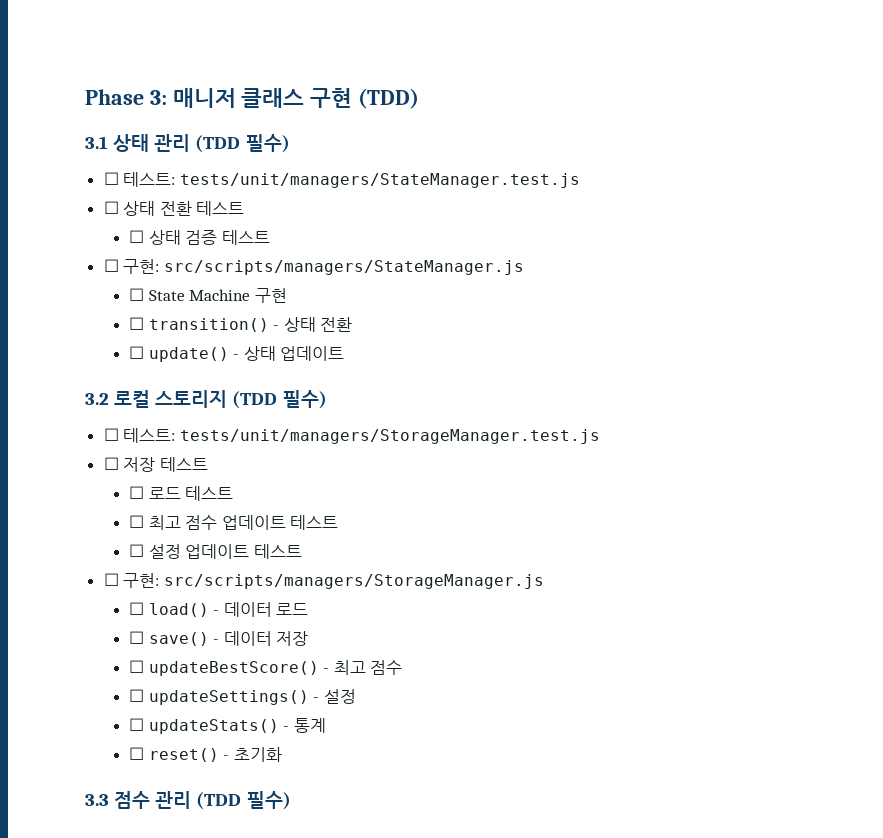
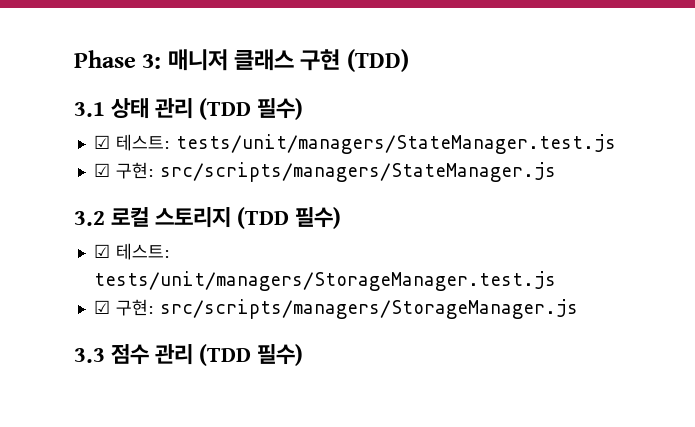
[103,172,119,185] ☐ -> [93,135,110,149] ☑
[103,201,245,216] [129,230,270,245] [103,259,524,275] [129,288,287,303] [129,317,353,332] [129,346,345,362] ☐ 상태 전환 테스트 // ☐ 상태 검증 테스트 // ☐ 구현: src/scripts/managers/StateManager.js // ☐ State Machine 구현 // ☐ transition() - 상태 전환 // ☐ update() - 상태 업데이트 -> [93,162,556,182] ☑ 구현: src/scripts/managers/StateManager.js
[103,428,119,441] ☐ -> [93,244,110,258] ☑
[103,457,208,472] [129,486,234,501] [129,515,339,530] [129,544,302,559] [103,573,544,589] [129,602,309,617] [129,631,309,646] [129,660,403,676] [129,689,356,705] [129,718,326,734] [129,747,282,762] ☐ 저장 테스트 // ☐ 로드 테스트 // ☐ 최고 점수 업데이트 테스트 // ☐ 설정 업데이트 테스트 // ☐ 구현: src/scripts/managers/StorageManager.js // ☐ load() - 데이터 로드 // ☐ save() - 데이터 저장 // ☐ updateBestScore() - 최고 점수 // ☐ updateSettings() - 설정 // ☐ updateStats() - 통계 // ☐ reset() - 초기화 -> [93,299,578,319] ☑ 구현: src/scripts/managers/StorageManager.js

